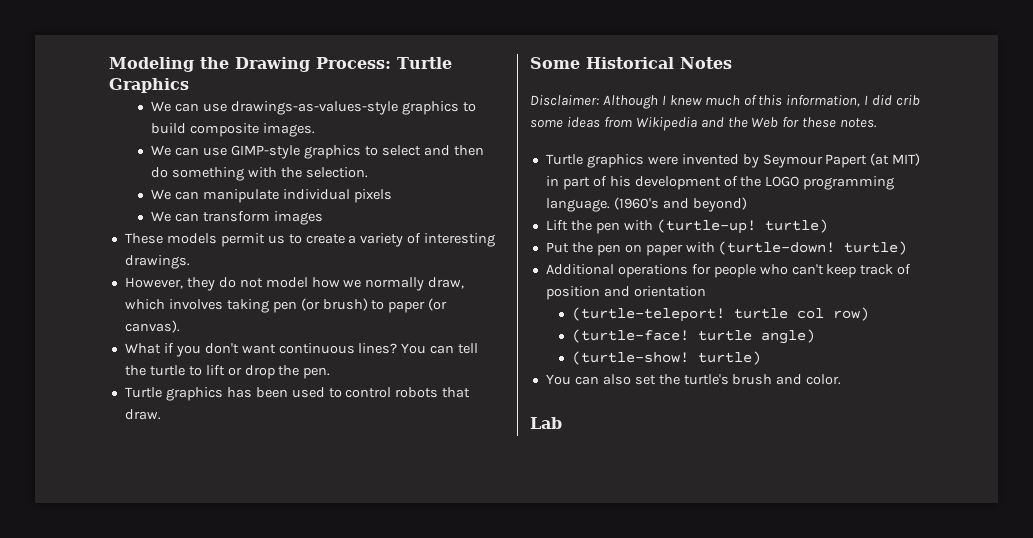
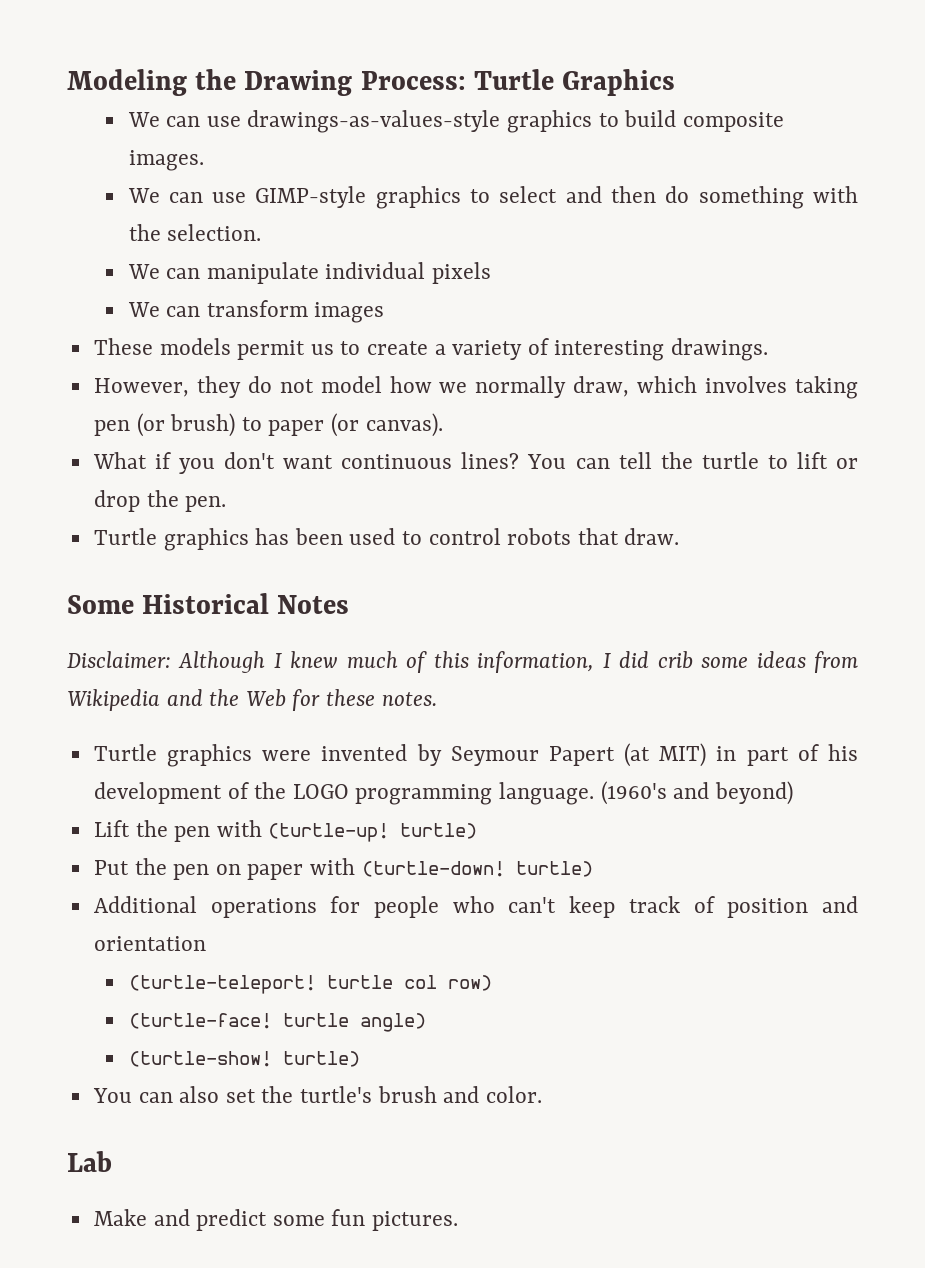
(562, 423) none -> [93,1209,459,1231] // Make and predict some fun pictures.

